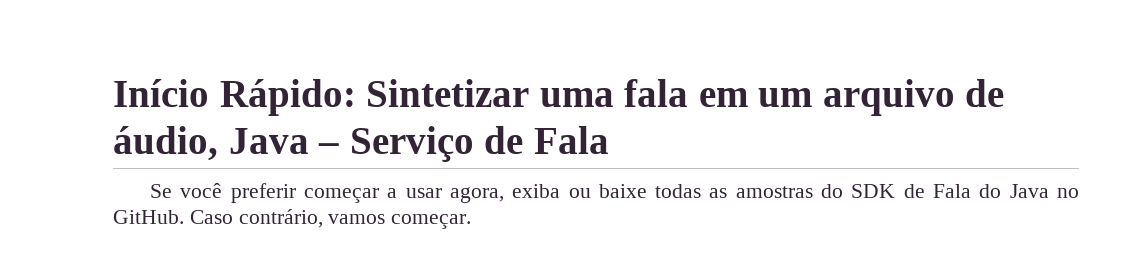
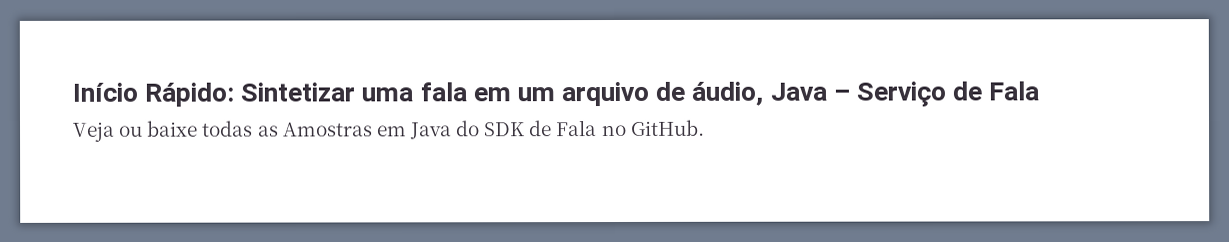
[149,183,561,203] Se você preferir começar a usar agora, exiba -> [73,121,115,142] Veja
[735,186,813,198] amostras -> [282,122,452,140] Amostras em Java
[979,184,1079,198] [113,209,472,229] do Java no GitHub. Caso contrário, vamos começar. -> [601,119,705,137] no GitHub.

